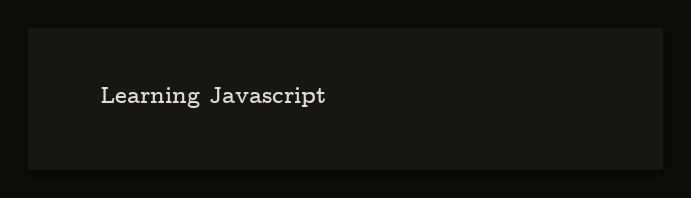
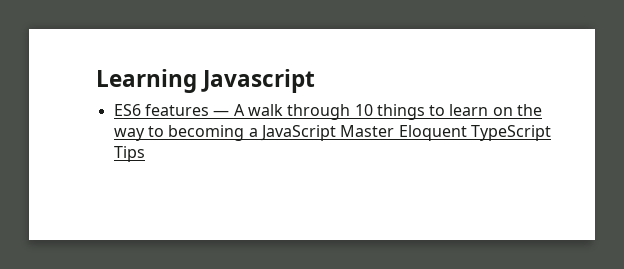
(326, 97) none -> [113,104,543,120] [113,125,551,141] [113,146,145,162] // ES6 features — A walk through 10 things to learn on the way to becoming a JavaScript Master Eloquent TypeScript Tips

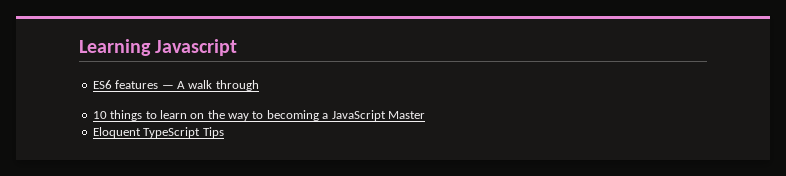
(351, 112) none -> (259, 85) //
(395, 131) none -> (425, 115) //

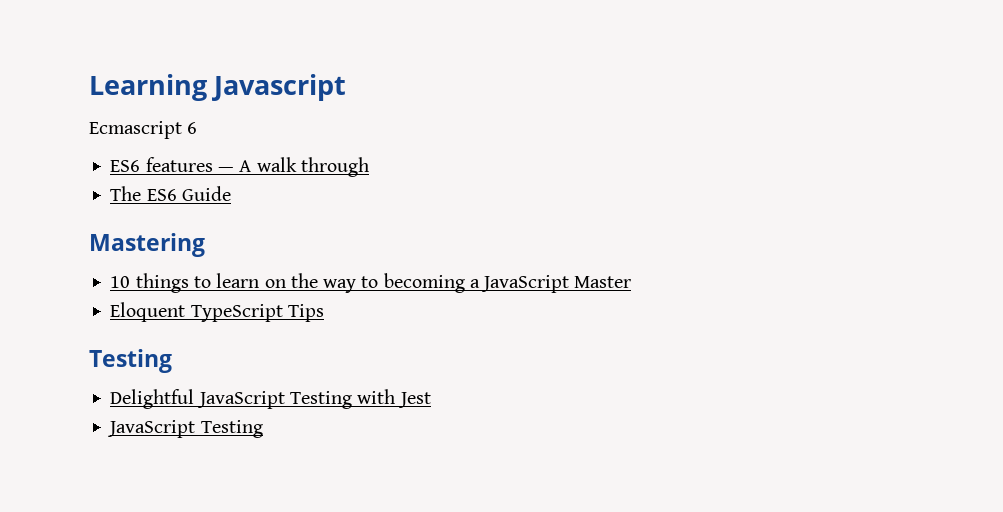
(238, 47) none -> [89,121,198,139] // Ecmascript 6
(259, 85) none -> [110,186,231,201] [89,233,205,257] // The ES6 Guide // Mastering
(224, 132) none -> [89,349,172,373] [110,389,431,409] [107,420,263,438] // Testing // Delightful JavaScript Testing with Jest // JavaScript Testing

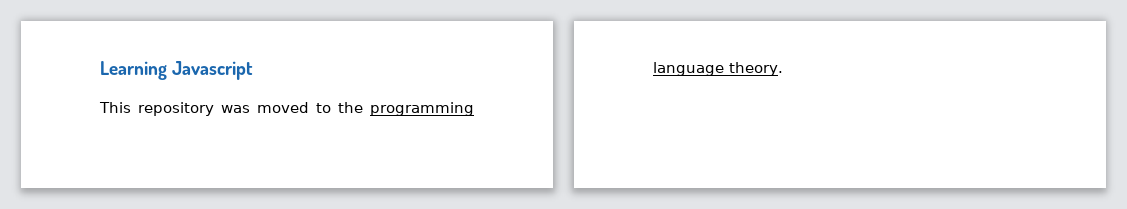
[89,121,198,139] [110,157,369,177] [110,186,231,201] [89,233,205,257] [110,273,632,293] [110,302,324,322] [89,349,172,373] [110,389,431,409] [107,420,263,438] Ecmascript 6 // ES6 features — A walk through // The ES6 Guide // Mastering // 10 things to learn on the way to becoming a JavaScript Master // Eloquent TypeScript Tips // Testing // Delightful JavaScript Testing with Jest // JavaScript Testing -> [99,102,474,116] [653,62,783,76] This repository was moved to the programming language theory.

